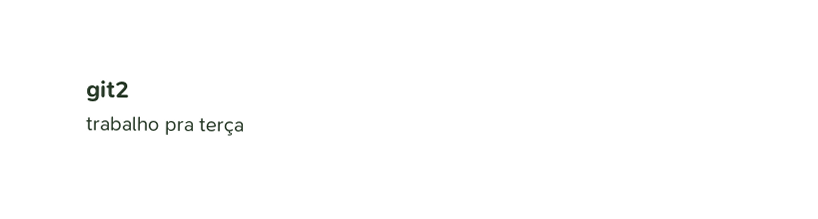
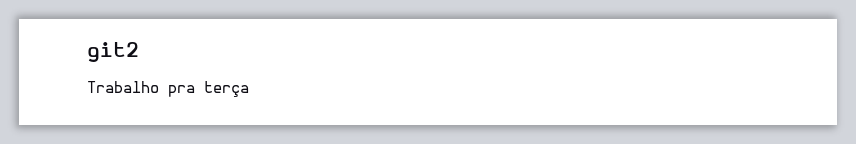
[85,116,159,132] trabalho -> [87,81,159,93] Trabalho

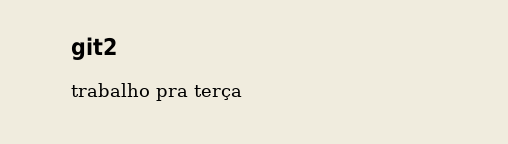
[87,81,159,93] Trabalho -> [71,83,150,97] trabalho

